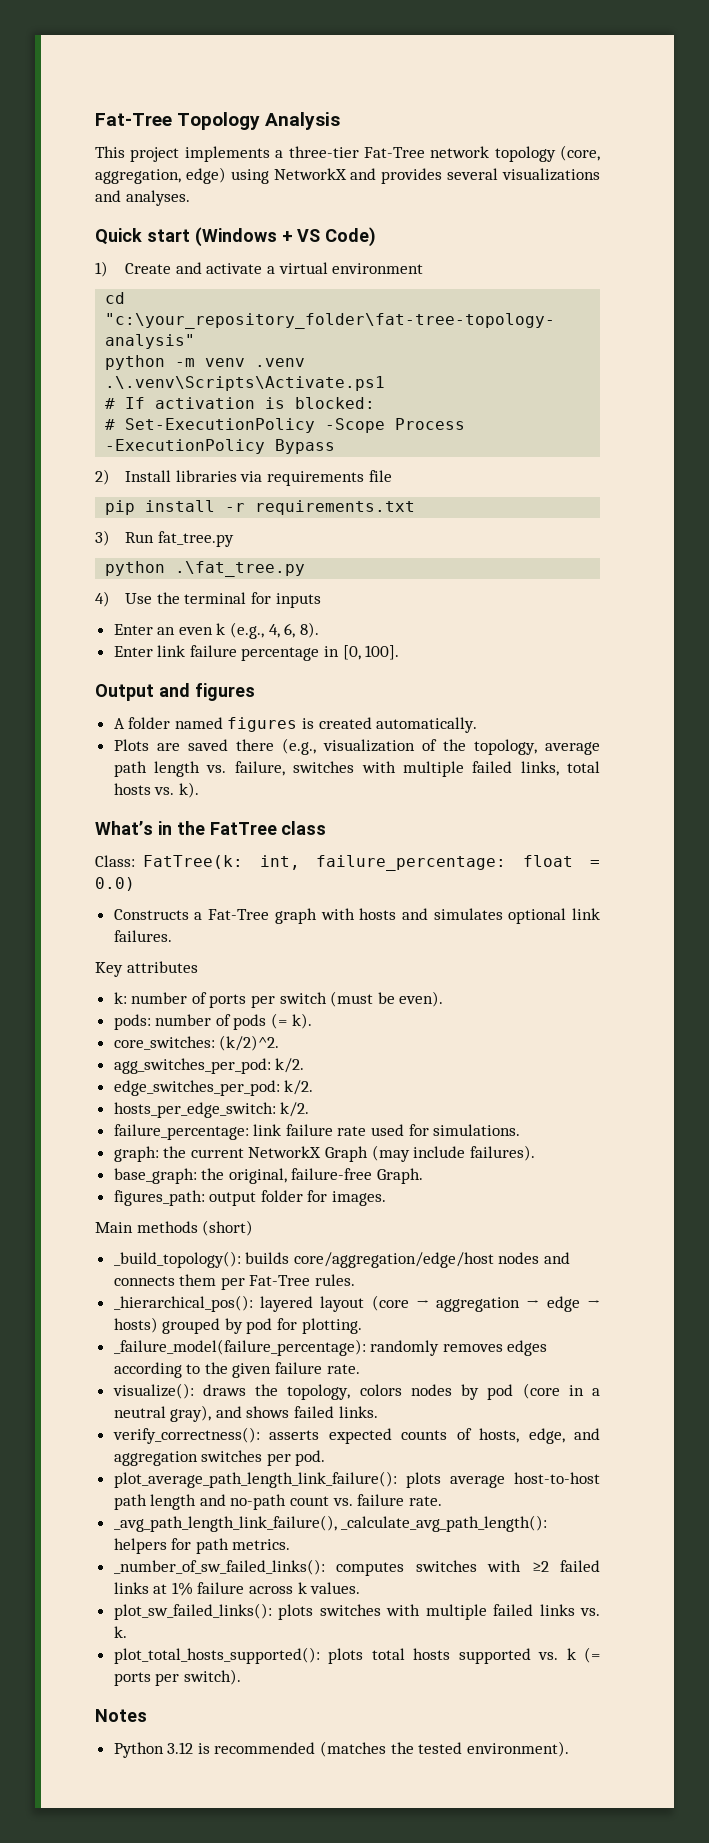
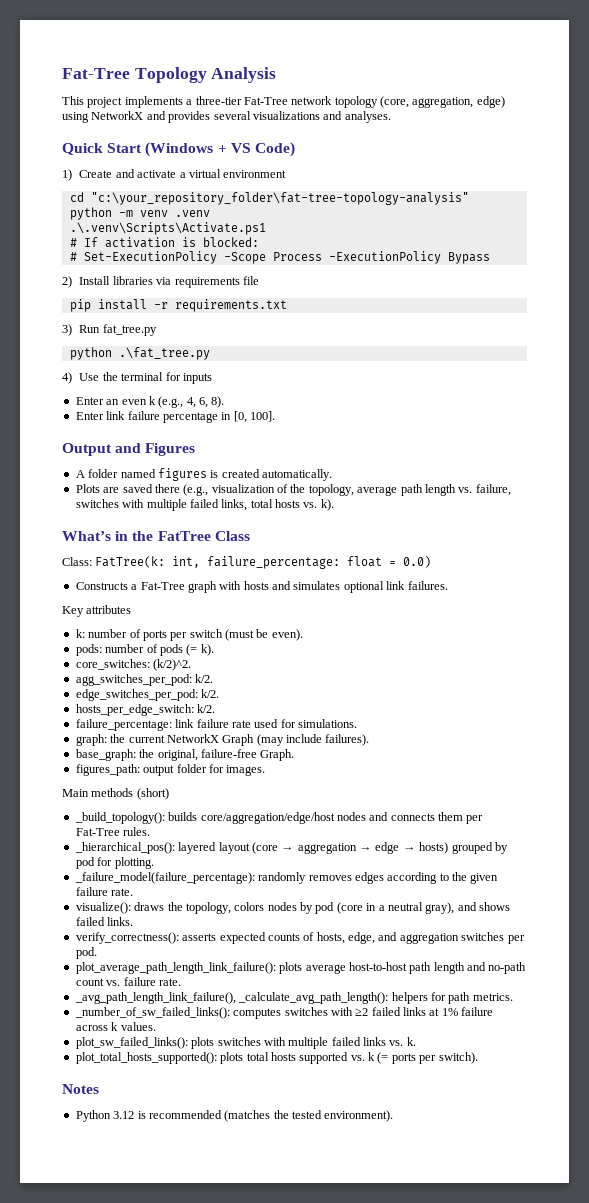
[146,229,190,242] start -> [107,143,143,153] Start
[194,683,255,701] figures -> [145,443,196,456] Figures
[281,821,327,835] class -> [214,531,250,541] Class

